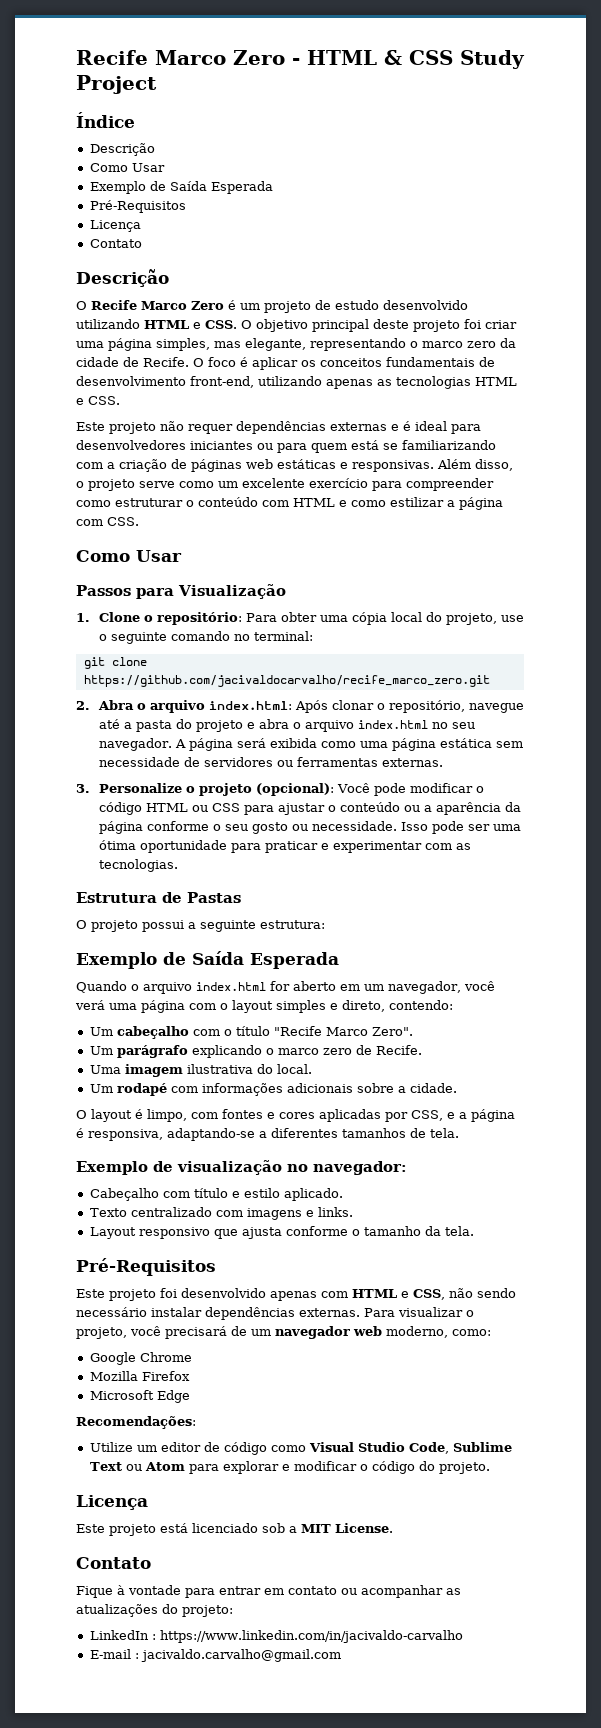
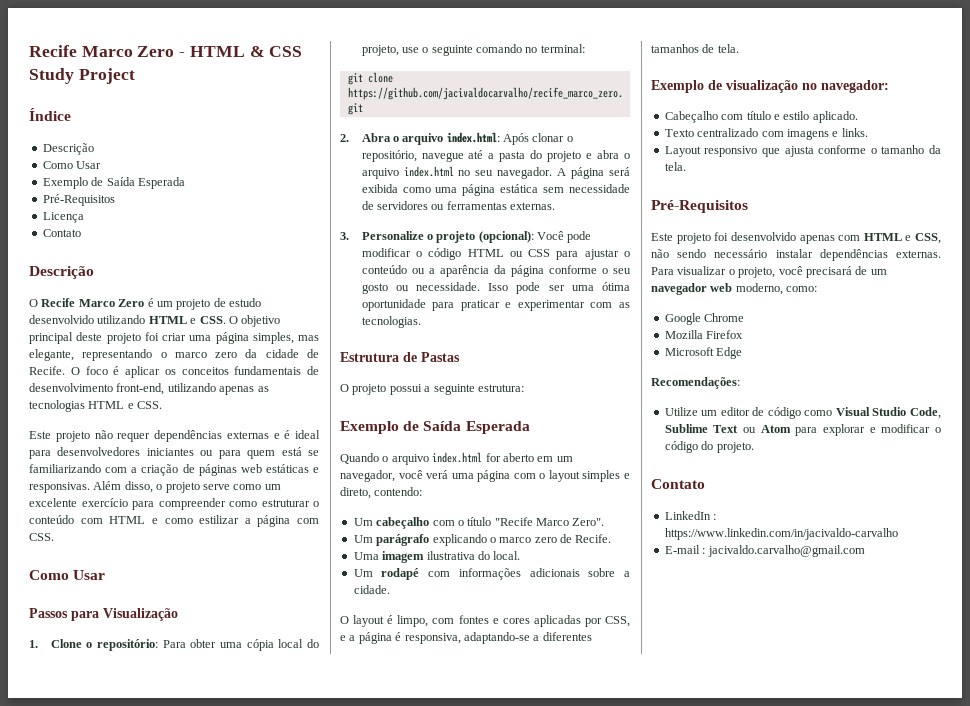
[76,1495,148,1510] [76,1523,393,1536] [76,1557,151,1569] [76,1585,461,1598] [76,1604,233,1617] Licença // Este projeto está licenciado sob a MIT License. // Contato // Fique à vontade para entrar em contato ou acompanhar as atualizações do projeto: -> [651,479,705,489] Contato

